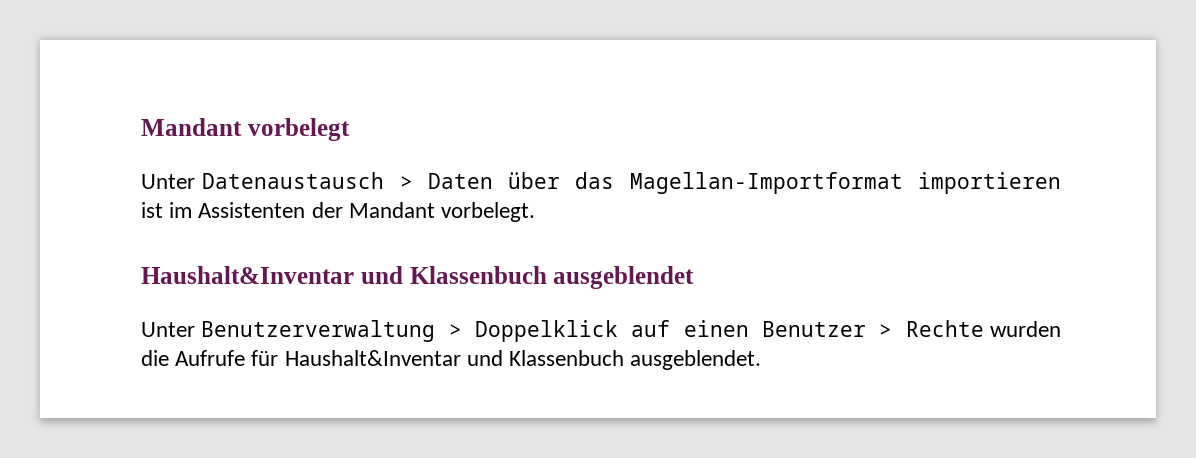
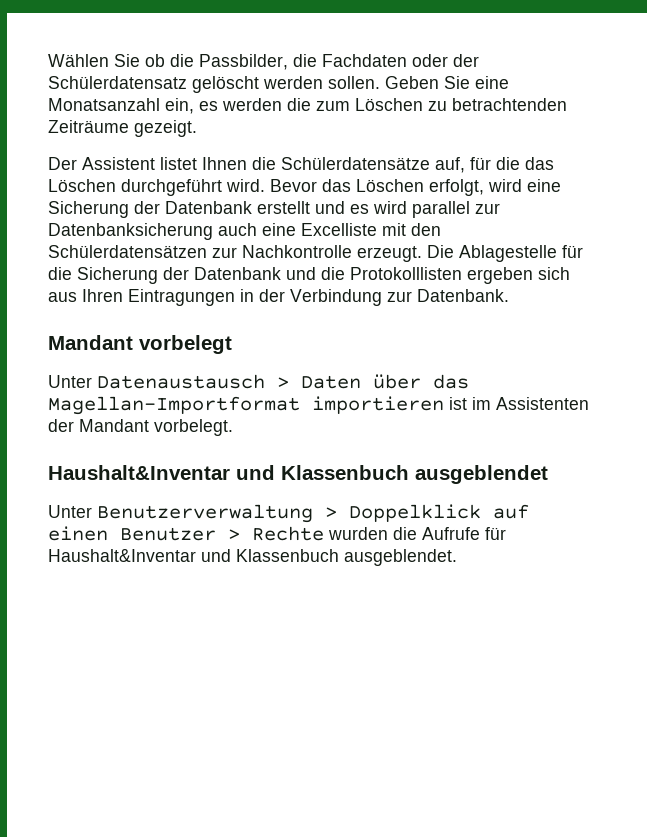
(141, 127) none -> [48,54,479,70] [48,76,509,93] [48,98,567,114] [48,120,197,137] [48,157,554,173] [48,179,561,196] [48,201,500,218] [48,223,441,240] [48,245,583,262] [48,267,570,284] [48,289,509,306] Wählen Sie ob die Passbilder, die Fachdaten oder der Schülerdatensatz gelöscht werden sollen. Geben Sie eine Monatsanzahl ein, es werden die zum Löschen zu betrachtenden Zeiträume gezeigt. // Der Assistent listet Ihnen die Schülerdatensätze auf, für die das Löschen durchgeführt wird. Bevor das Löschen erfolgt, wird eine Sicherung der Datenbank erstellt und es wird parallel zur Datenbanksicherung auch eine Excelliste mit den Schülerdatensätzen zur Nachkontrolle erzeugt. Die Ablagestelle für die Sicherung der Datenbank und die Protokolllisten ergeben sich aus Ihren Eintragungen in der Verbindung zur Datenbank. //

